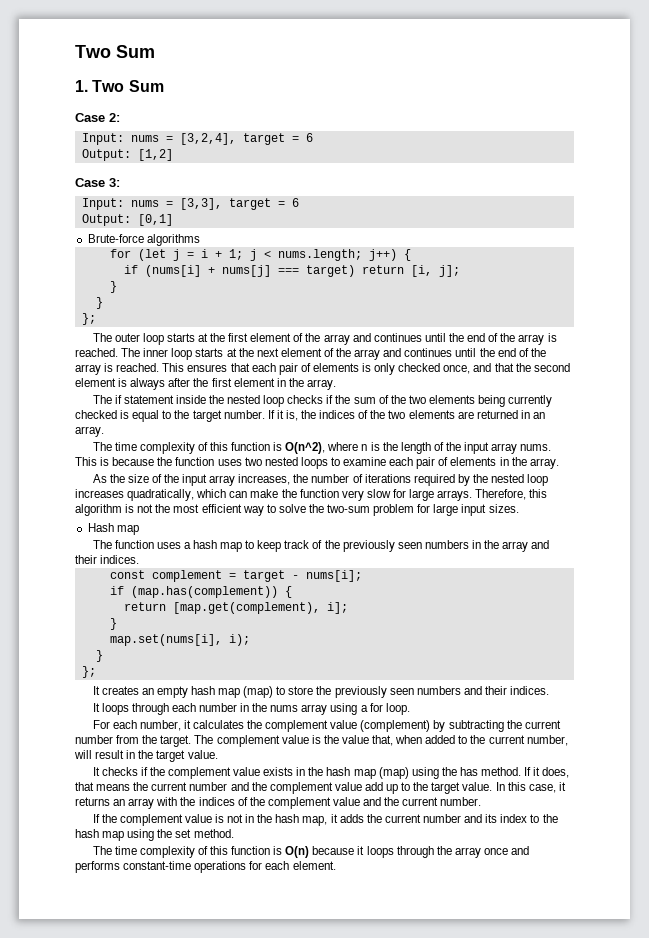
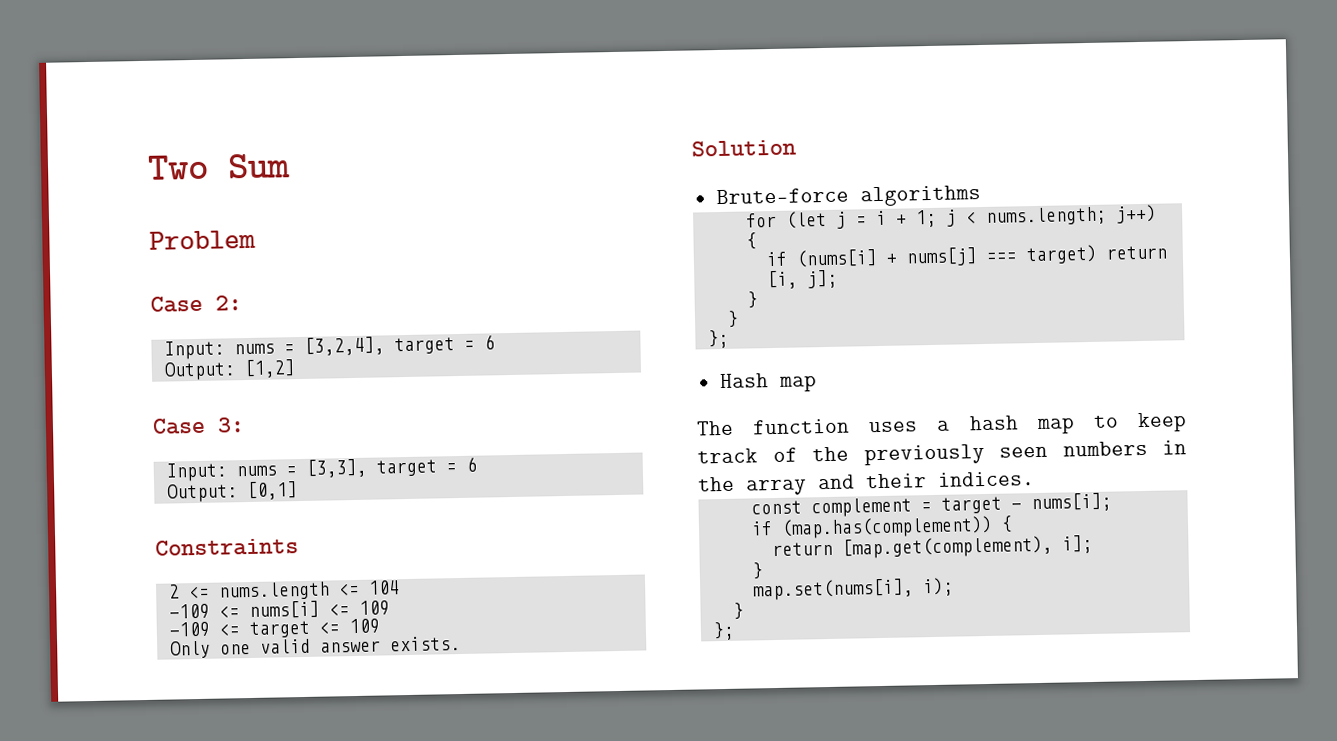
[75,45,155,58] [75,80,164,92] Two Sum // 1. Two Sum -> [147,153,290,180] [149,229,256,250] Two Sum // Problem
(173, 220) none -> [155,538,299,557] [167,580,400,601] [168,600,390,620] [168,618,380,639] [169,636,461,659] [691,139,796,157] // Constraints // 2 <= nums.length <= 104 // -109 <= nums[i] <= 109 // -109 <= target <= 109 // Only one valid answer exists. // Solution
[92,333,557,345] [75,348,546,360] [75,363,570,375] [75,378,336,390] [92,395,553,407] [75,410,545,422] [75,426,104,437] [92,442,552,454] [75,457,559,469] [92,474,549,486] [75,489,548,501] [75,504,519,516] // The outer loop starts at the first element of the array and continues until the end of the array is reached. The inner loop starts at the next element of the array and continues until the end of the array is reached. This ensures that each pair of elements is only checked once, and that the second element is always after the first element in the array. // The if statement inside the nested loop checks if the sum of the two elements being currently checked is equal to the target number. If it is, the indices of the two elements are returned in an array. // The time complexity of this function is O(n^2), where n is the length of the input array nums. This is because the function uses two nested loops to examine each pair of elements in the array. // As the size of the input array increases, the number of iterations required by the nested loop increases quadratically, which can make the function very slow for large arrays. Therefore, this algorithm is not the most efficient way to solve the two-sum problem for large input sizes. -> (729, 339) none
[92,686,550,698] [92,703,410,715] [92,720,561,732] [75,735,568,747] [74,750,218,762] [92,767,570,779] [75,782,566,794] [75,797,482,809] [92,814,558,826] [75,829,234,841] [92,846,530,858] [75,861,336,873] // It creates an empty hash map (map) to store the previously seen numbers and their indices. // It loops through each number in the nums array using a for loop. // For each number, it calculates the complement value (complement) by subtracting the current number from the target. The complement value is the value that, when added to the current number, will result in the target value. // It checks if the complement value exists in the hash map (map) using the has method. If it does, that means the current number and the complement value add up to the target value. In this case, it returns an array with the indices of the complement value and the current number. // If the complement value is not in the hash map, it adds the current number and its index to the hash map using the set method. // The time complexity of this function is O(n) because it loops through the array once and performs constant-time operations for each element. -> (735, 631) none

